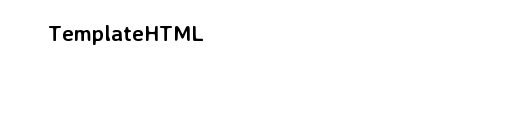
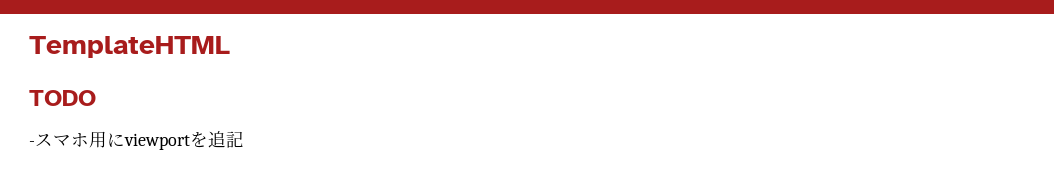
(204, 35) none -> [29,90,96,106] [29,131,244,150] // TODO // -スマホ用にviewportを追記

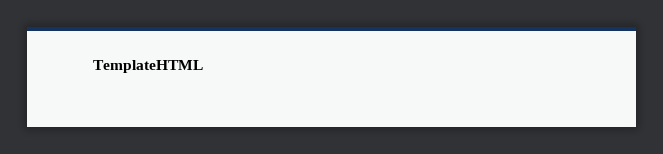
[29,90,96,106] [29,131,244,150] // TODO // -スマホ用にviewportを追記 -> (203, 66) none

